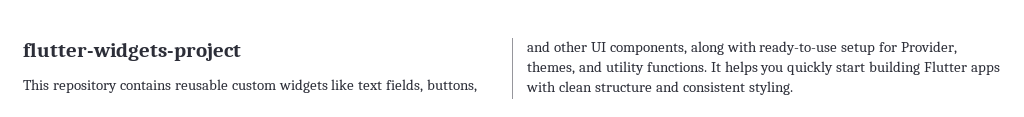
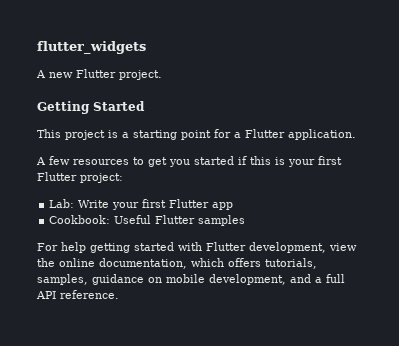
[23,42,241,61] [23,79,478,93] [527,41,958,55] [527,61,1001,75] [526,81,793,95] flutter-widgets-project // This repository contains reusable custom widgets like text fields, buttons, and other UI components, along with ready-to-use setup for Provider, themes, and utility functions. It helps you quickly start building Flutter apps with clean structure and consistent styling. -> [37,41,146,54] [36,69,162,80] [37,101,145,114] [37,129,356,140] [36,156,342,167] [37,172,123,183] [49,199,234,210] [49,215,246,226] [37,242,357,253] [37,258,317,269] [37,274,345,285] [36,290,119,299] flutter_widgets // A new Flutter project. // Getting Started // This project is a starting point for a Flutter application. // A few resources to get you started if this is your first Flutter project: // Lab: Write your first Flutter app // Cookbook: Useful Flutter samples // For help getting started with Flutter development, view the online documentation, which offers tutorials, samples, guidance on mobile development, and a full API reference.

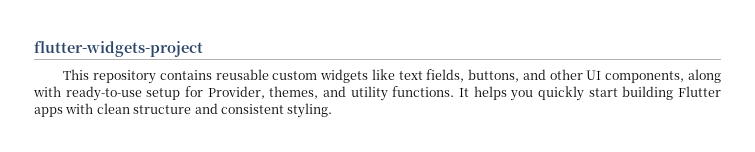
[37,41,146,54] [36,69,162,80] [37,101,145,114] [37,129,356,140] [36,156,342,167] [37,172,123,183] [49,199,234,210] [49,215,246,226] [37,242,357,253] [37,258,317,269] [37,274,345,285] [36,290,119,299] flutter_widgets // A new Flutter project. // Getting Started // This project is a starting point for a Flutter application. // A few resources to get you started if this is your first Flutter project: // Lab: Write your first Flutter app // Cookbook: Useful Flutter samples // For help getting started with Flutter development, view the online documentation, which offers tutorials, samples, guidance on mobile development, and a full API reference. -> [34,41,203,57] [63,69,721,84] [33,86,721,101] [34,103,333,118] flutter-widgets-project // This repository contains reusable custom widgets like text fields, buttons, and other UI components, along with ready-to-use setup for Provider, themes, and utility functions. It helps you quickly start building Flutter apps with clean structure and consistent styling.

